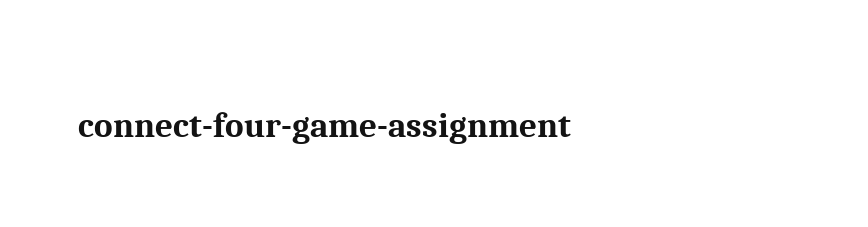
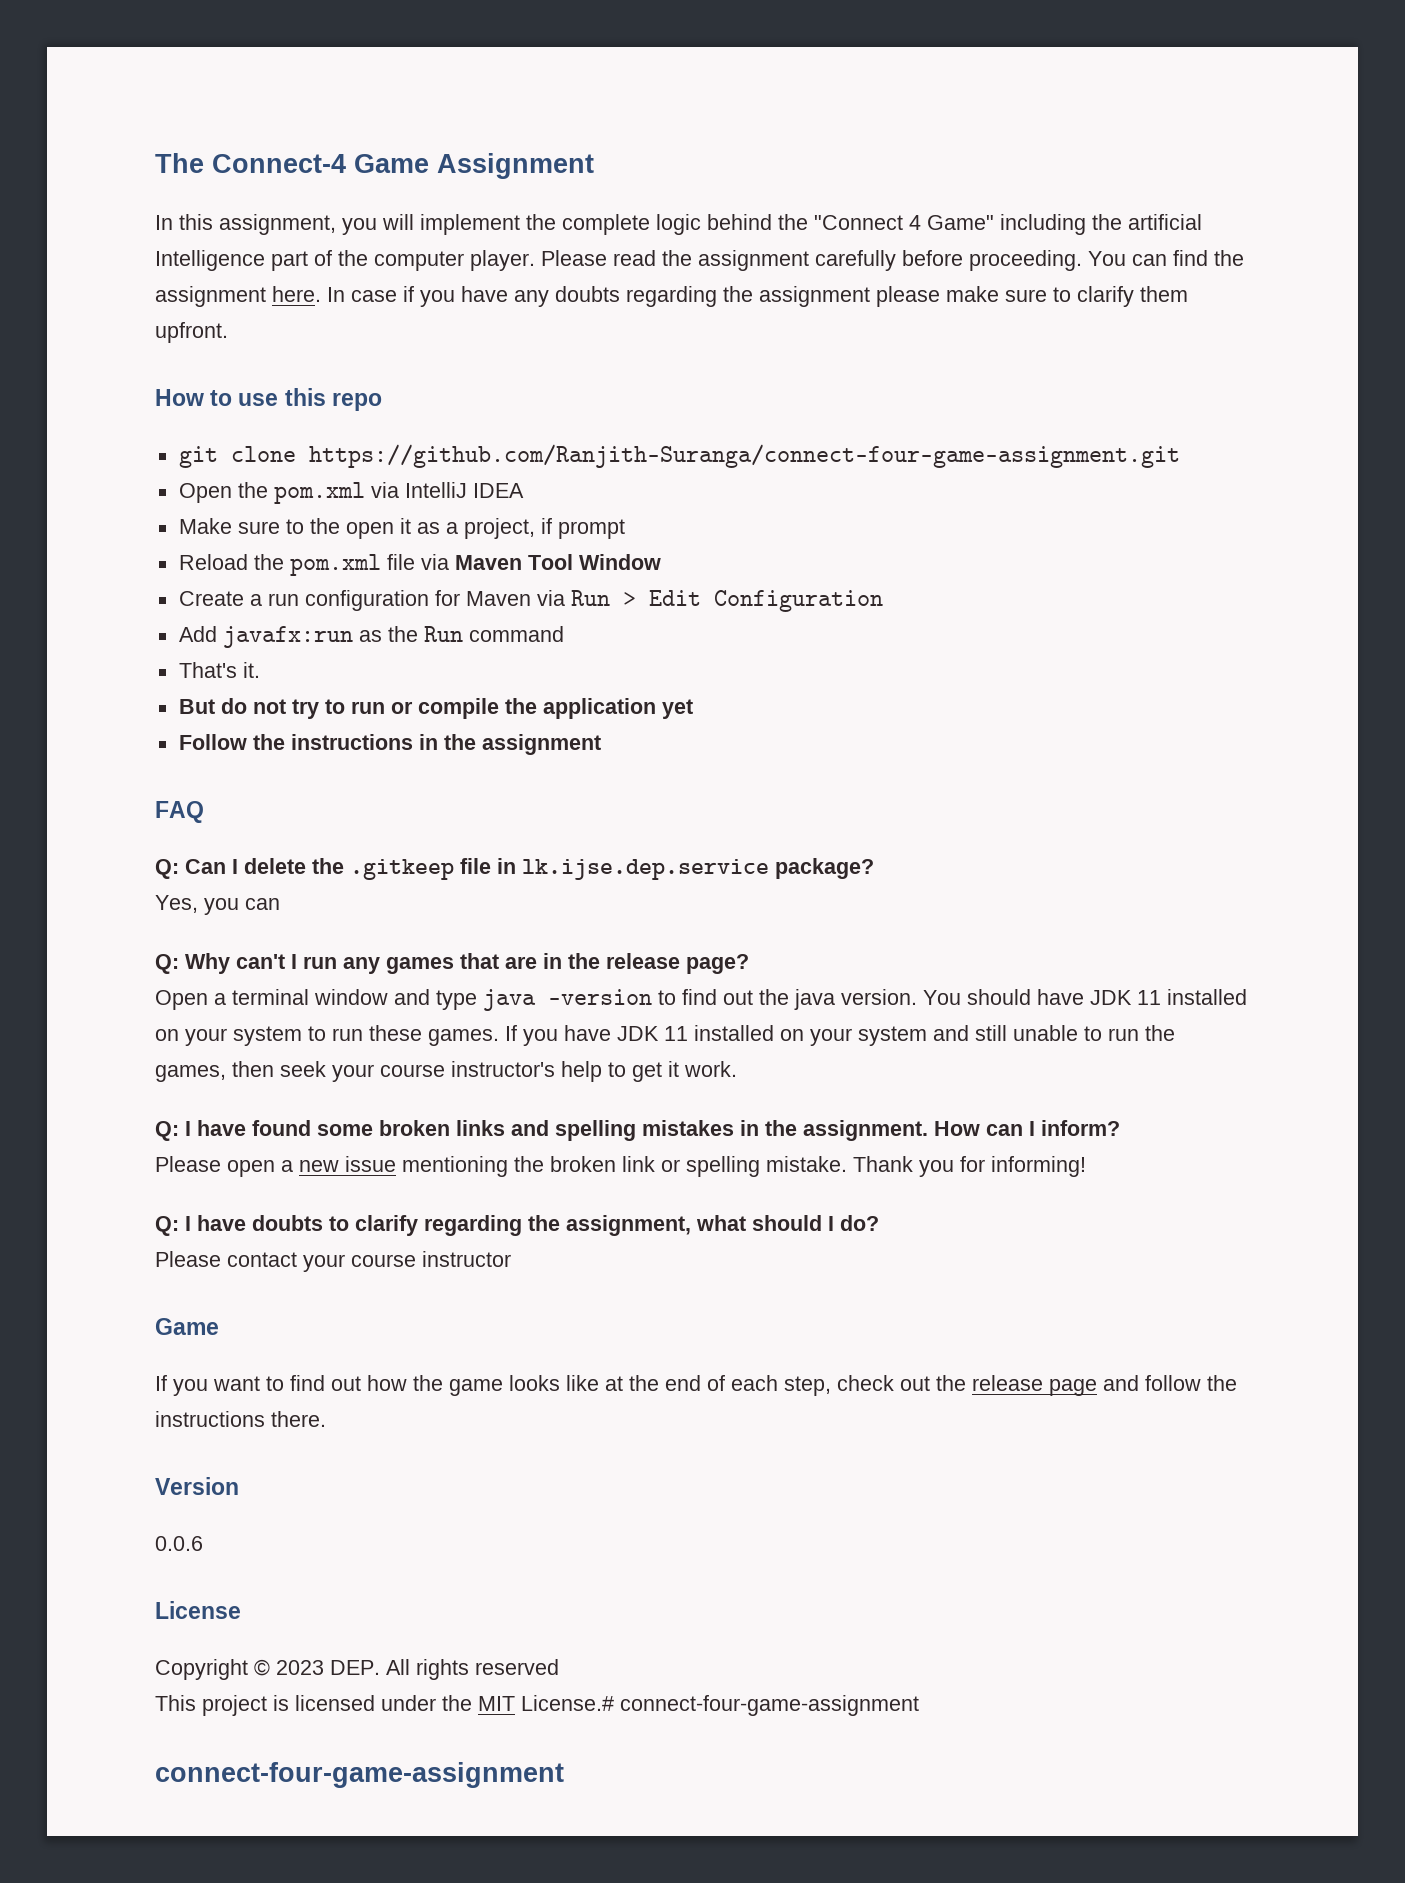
[78,112,571,144] connect-four-game-assignment -> [155,153,594,179] [155,214,1202,235] [155,250,1244,271] [155,286,1188,307] [155,322,228,343] [155,388,382,411] [178,444,1180,468] [178,482,524,504] [178,518,625,539] [178,554,661,576] [178,590,883,612] [178,626,564,648] [178,662,260,678] [178,698,693,719] [178,734,601,755] [155,801,204,823] [155,858,874,880] [155,895,280,915] [155,953,749,974] [155,989,1247,1011] [155,1025,1175,1046] [155,1061,737,1082] [155,1120,1120,1141] [155,1156,1086,1177] [155,1215,879,1236] [155,1251,511,1272] [155,1318,219,1335] [155,1375,1237,1396] [155,1411,326,1427] [155,1477,239,1495] [155,1536,203,1551] [155,1601,241,1619] [155,1659,559,1680] [155,1695,919,1716] [155,1762,564,1788] The Connect-4 Game Assignment // In this assignment, you will implement the complete logic behind the "Connect 4 Game" including the artificial Intelligence part of the computer player. Please read the assignment carefully before proceeding. You can find the assignment here. In case if you have any doubts regarding the assignment please make sure to clarify them upfront. // How to use this repo // git clone https://github.com/Ranjith-Suranga/connect-four-game-assignment.git // Open the pom.xml via IntelliJ IDEA // Make sure to the open it as a project, if prompt // Reload the pom.xml file via Maven Tool Window // Create a run configuration for Maven via Run > Edit Configuration // Add javafx:run as the Run command // That's it. // But do not try to run or compile the application yet // Follow the instructions in the assignment // FAQ // Q: Can I delete the .gitkeep file in lk.ijse.dep.service package? // Yes, you can // Q: Why can't I run any games that are in the release page? // Open a terminal window and type java -version to find out the java version. You should have JDK 11 installed on your system to run these games. If you have JDK 11 installed on your system and still unable to run the games, then seek your course instructor's help to get it work. // Q: I have found some broken links and spelling mistakes in the assignment. How can I inform? // Please open a new issue mentioning the broken link or spelling mistake. Thank you for informing! // Q: I have doubts to clarify regarding the assignment, what should I do? // Please contact your course instructor // Game // If you want to find out how the game looks like at the end of each step, check out the release page and follow the instructions there. // Version // 0.0.6 // License // Copyright © 2023 DEP. All rights reserved // This project is licensed under the MIT License.# connect-four-game-assignment // connect-four-game-assignment

